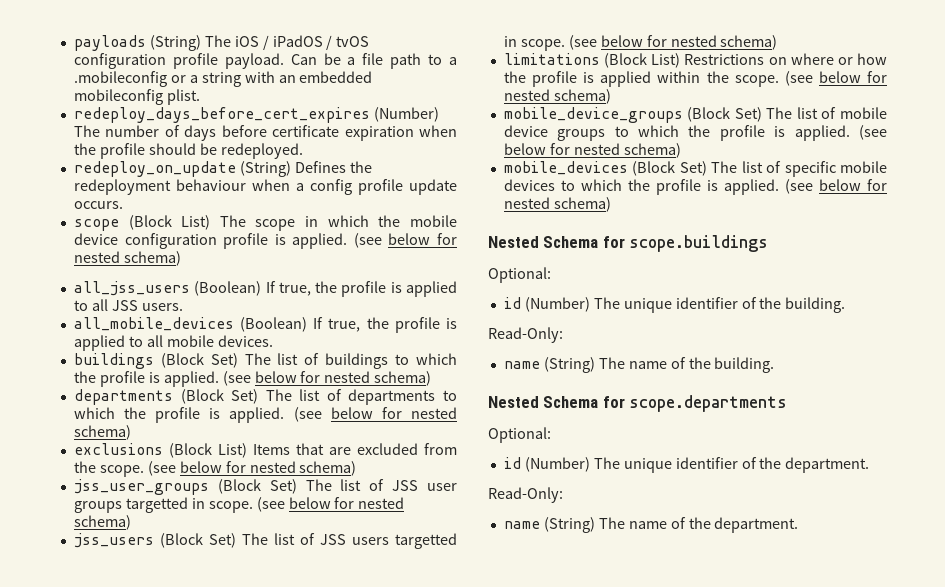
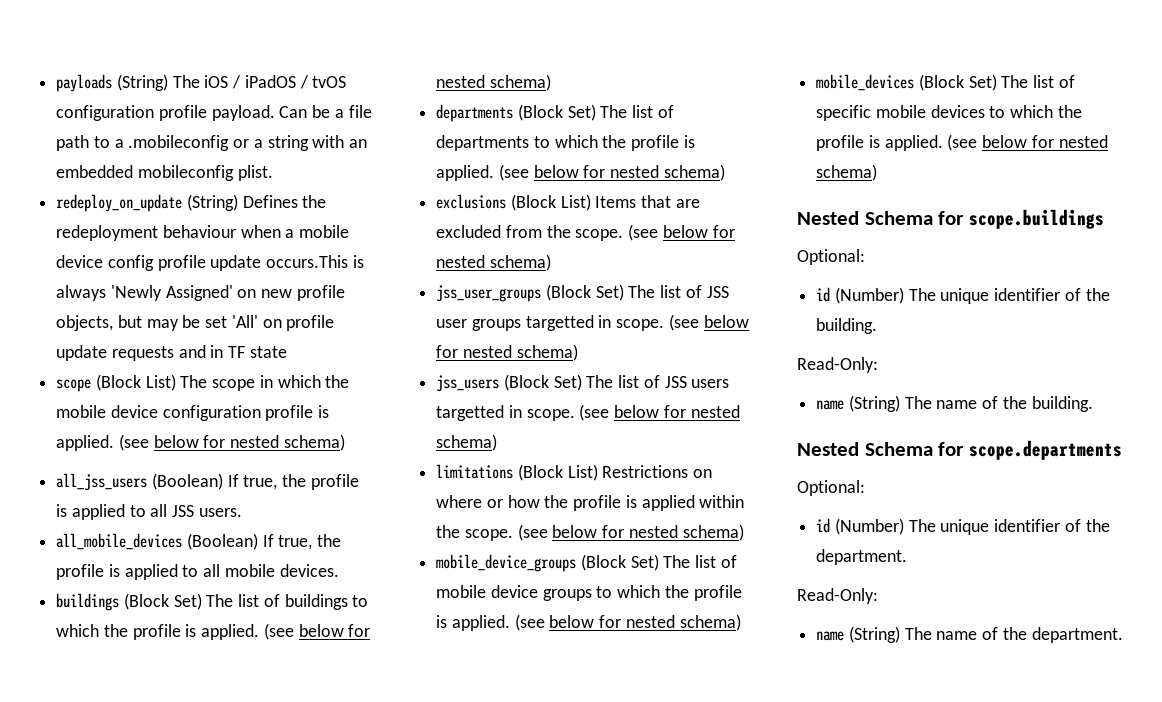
[73,107,439,123] [73,125,457,141] [73,143,303,159] // redeploy_days_before_cert_expires (Number) The number of days before certificate expiration when the profile should be redeployed. -> (273, 173) none
(304, 187) none -> [299,225,350,238] [56,255,104,268] mobile device
[73,201,123,209] occurs. -> [266,255,364,268] [56,285,345,301] [56,315,335,331] [56,345,287,361] occurs.This is always 'Newly Assigned' on new profile objects, but may be set 'All' on profile update requests and in TF state

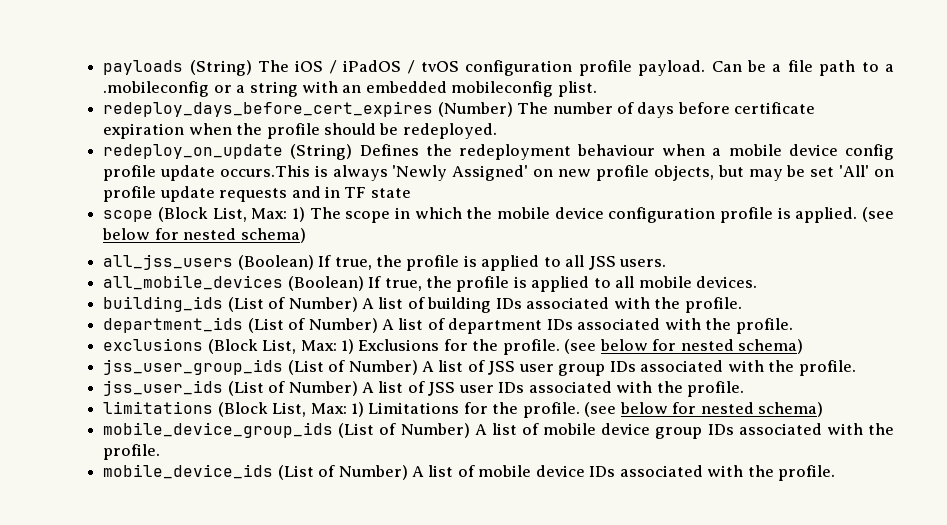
(273, 173) none -> [103,101,816,118] [103,123,497,139] // redeploy_days_before_cert_expires (Number) The number of days before certificate expiration when the profile should be redeployed.
[145,374,176,391] List) -> [212,207,305,222] List, Max: 1)
[56,593,369,611] [56,623,371,640] [436,74,551,91] [436,104,674,122] [436,135,695,151] [436,164,725,181] [436,194,700,211] [436,224,735,241] [436,254,551,271] [436,284,729,302] [436,314,749,331] [436,344,578,361] [436,374,730,392] [436,404,740,421] [436,434,498,451] [436,464,713,481] [436,495,745,511] [436,524,744,541] [436,554,737,572] [436,585,742,601] [436,614,741,631] [816,74,1075,91] [816,105,1082,121] [816,134,1108,151] [816,164,878,181] [797,209,1104,229] [797,249,865,265] [816,287,1110,304] [816,318,878,334] [797,357,878,373] [816,395,1093,412] [797,440,1122,460] [797,480,865,496] [816,518,1110,535] [816,549,908,565] [797,588,878,604] [816,626,1123,643] buildings (Block Set) The list of buildings to which the profile is applied. (see below for nested schema) // departments (Block Set) The list of departments to which the profile is applied. (see below for nested schema) // exclusions (Block List) Items that are excluded from the scope. (see below for nested schema) // jss_user_groups (Block Set) The list of JSS user groups targetted in scope. (see below for nested schema) // jss_users (Block Set) The list of JSS users targetted in scope. (see below for nested schema) // limitations (Block List) Restrictions on where or how the profile is applied within the scope. (see below for nested schema) // mobile_device_groups (Block Set) The list of mobile device groups to which the profile is applied. (see below for nested schema) // mobile_devices (Block Set) The list of specific mobile devices to which the profile is applied. (see below for nested schema) // Nested Schema for scope.buildings // Optional: // id (Number) The unique identifier of the building. // Read-Only: // name (String) The name of the building. // Nested Schema for scope.departments // Optional: // id (Number) The unique identifier of the department. // Read-Only: // name (String) The name of the department. -> [103,296,742,313] [103,317,793,334] [103,338,804,355] [103,359,856,376] [103,380,745,397] [103,401,824,418] [103,422,895,439] [103,444,161,460] [103,464,836,481] building_ids (List of Number) A list of building IDs associated with the profile. // department_ids (List of Number) A list of department IDs associated with the profile. // exclusions (Block List, Max: 1) Exclusions for the profile. (see below for nested schema) // jss_user_group_ids (List of Number) A list of JSS user group IDs associated with the profile. // jss_user_ids (List of Number) A list of JSS user IDs associated with the profile. // limitations (Block List, Max: 1) Limitations for the profile. (see below for nested schema) // mobile_device_group_ids (List of Number) A list of mobile device group IDs associated with the profile. // mobile_device_ids (List of Number) A list of mobile device IDs associated with the profile.

